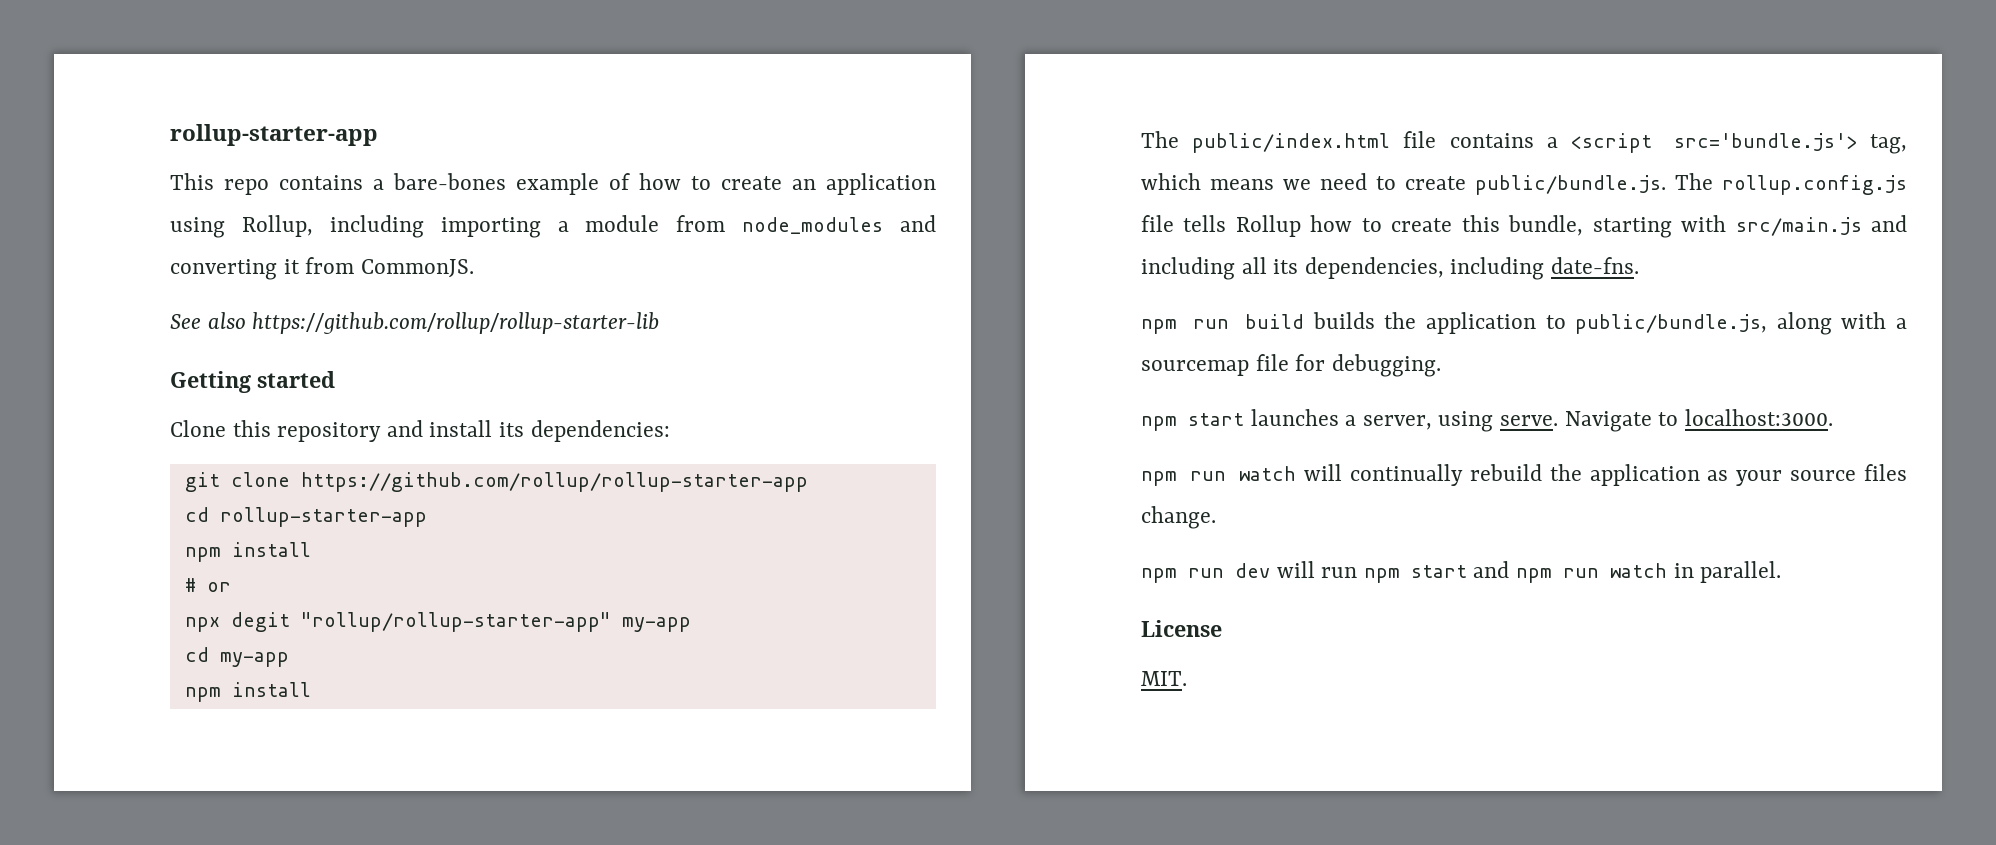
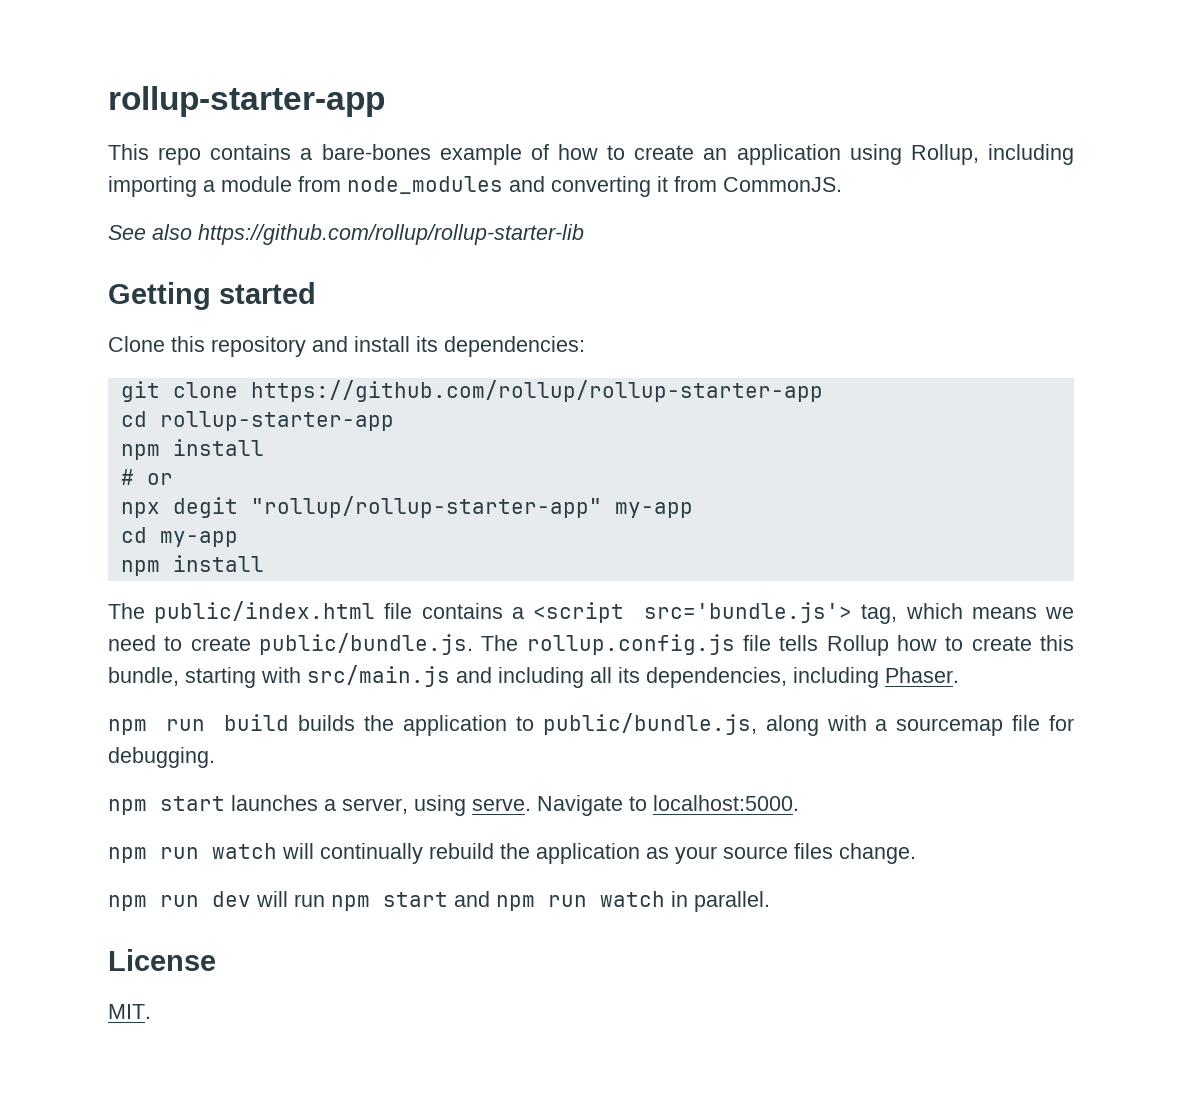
[1551,257,1640,274] date-fns. -> [885,667,959,683] Phaser.
[1684,409,1833,426] localhost:3000. -> [653,795,799,811] localhost:5000.

